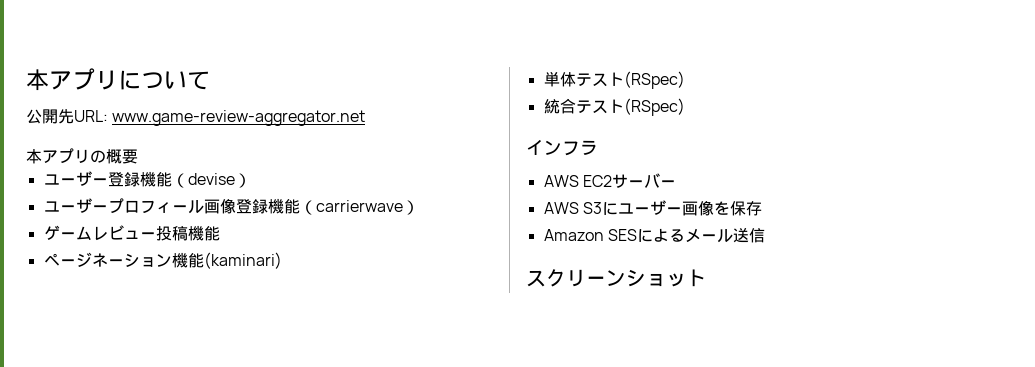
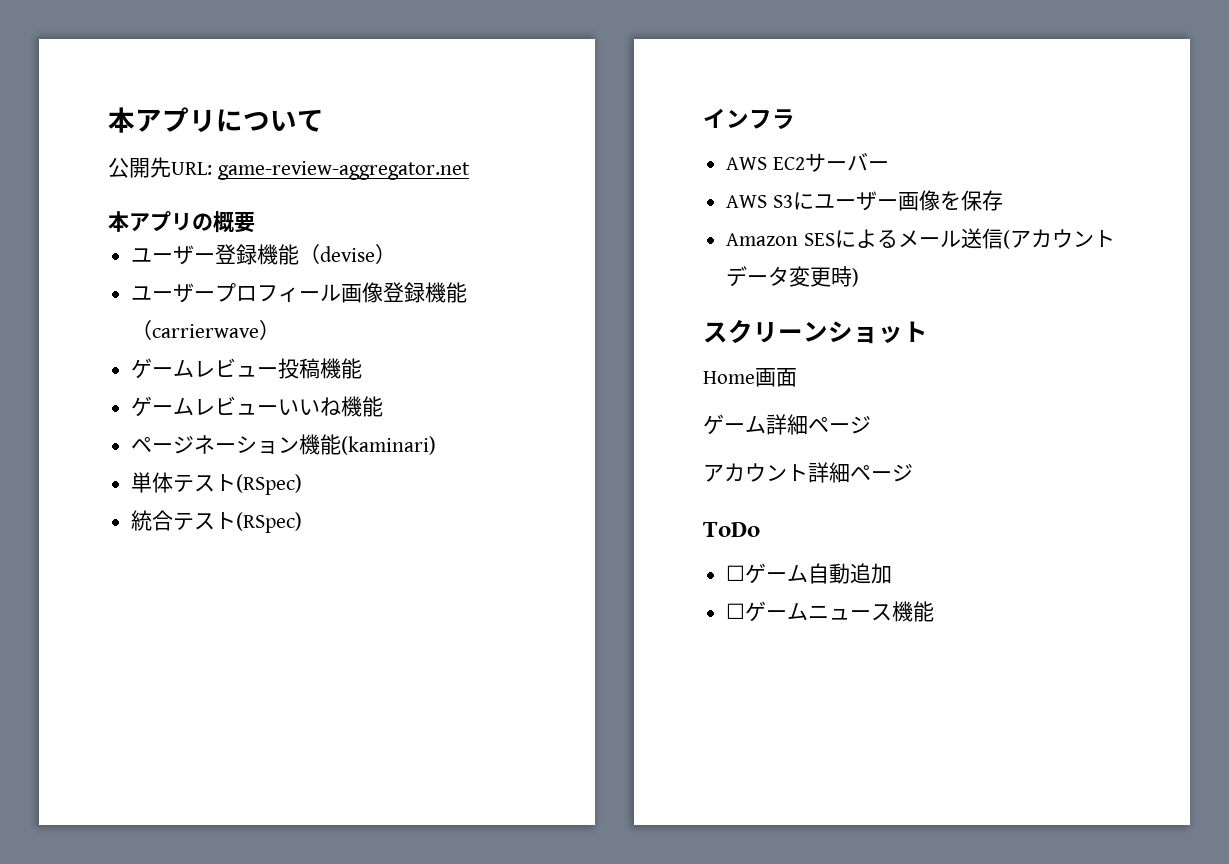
[112,110,366,126] www.game-review-aggregator.net -> [217,161,470,180] game-review-aggregator.net
(220, 233) none -> [131,396,384,417] // ゲームレビューいいね機能
(765, 235) none -> [1002,229,1115,249] [726,266,860,287] (アカウントデータ変更時)
(706, 278) none -> [703,368,797,387] [703,414,871,435] [703,462,913,483] [703,522,760,537] [726,563,893,584] [726,601,935,622] // Home画面 // ゲーム詳細ページ // アカウント詳細ページ // ToDo // ☐ゲーム自動追加 // ☐ゲームニュース機能

